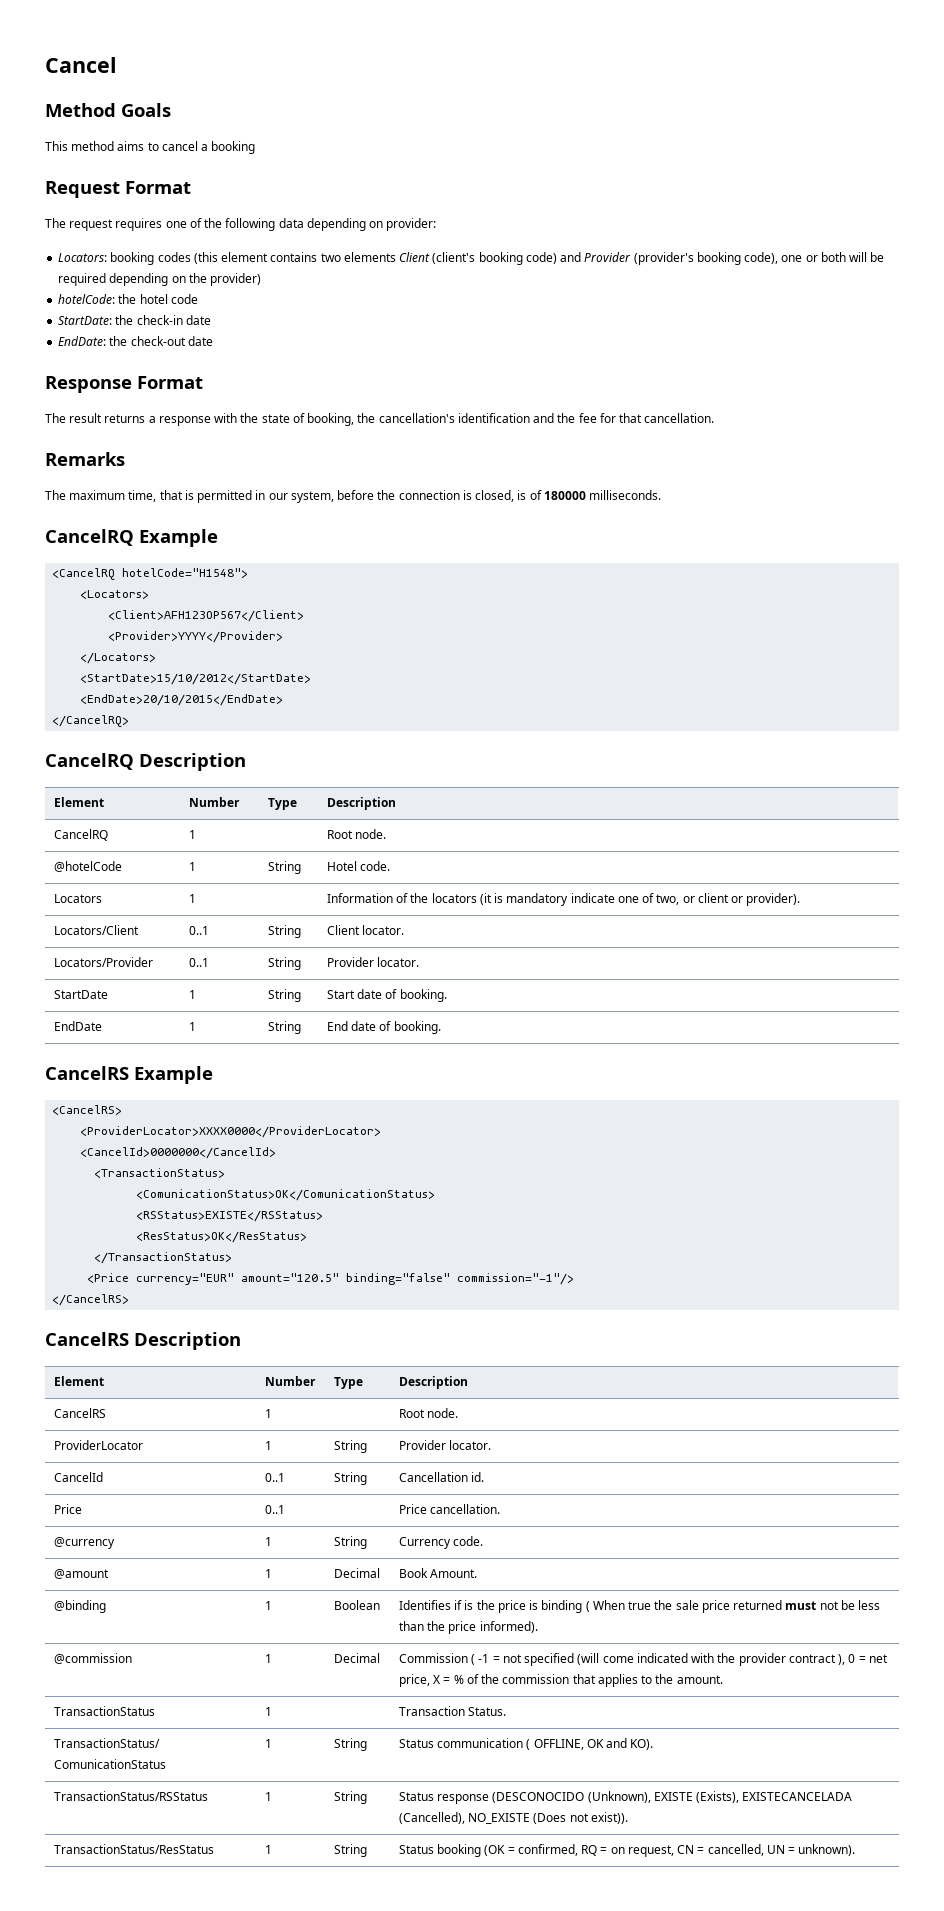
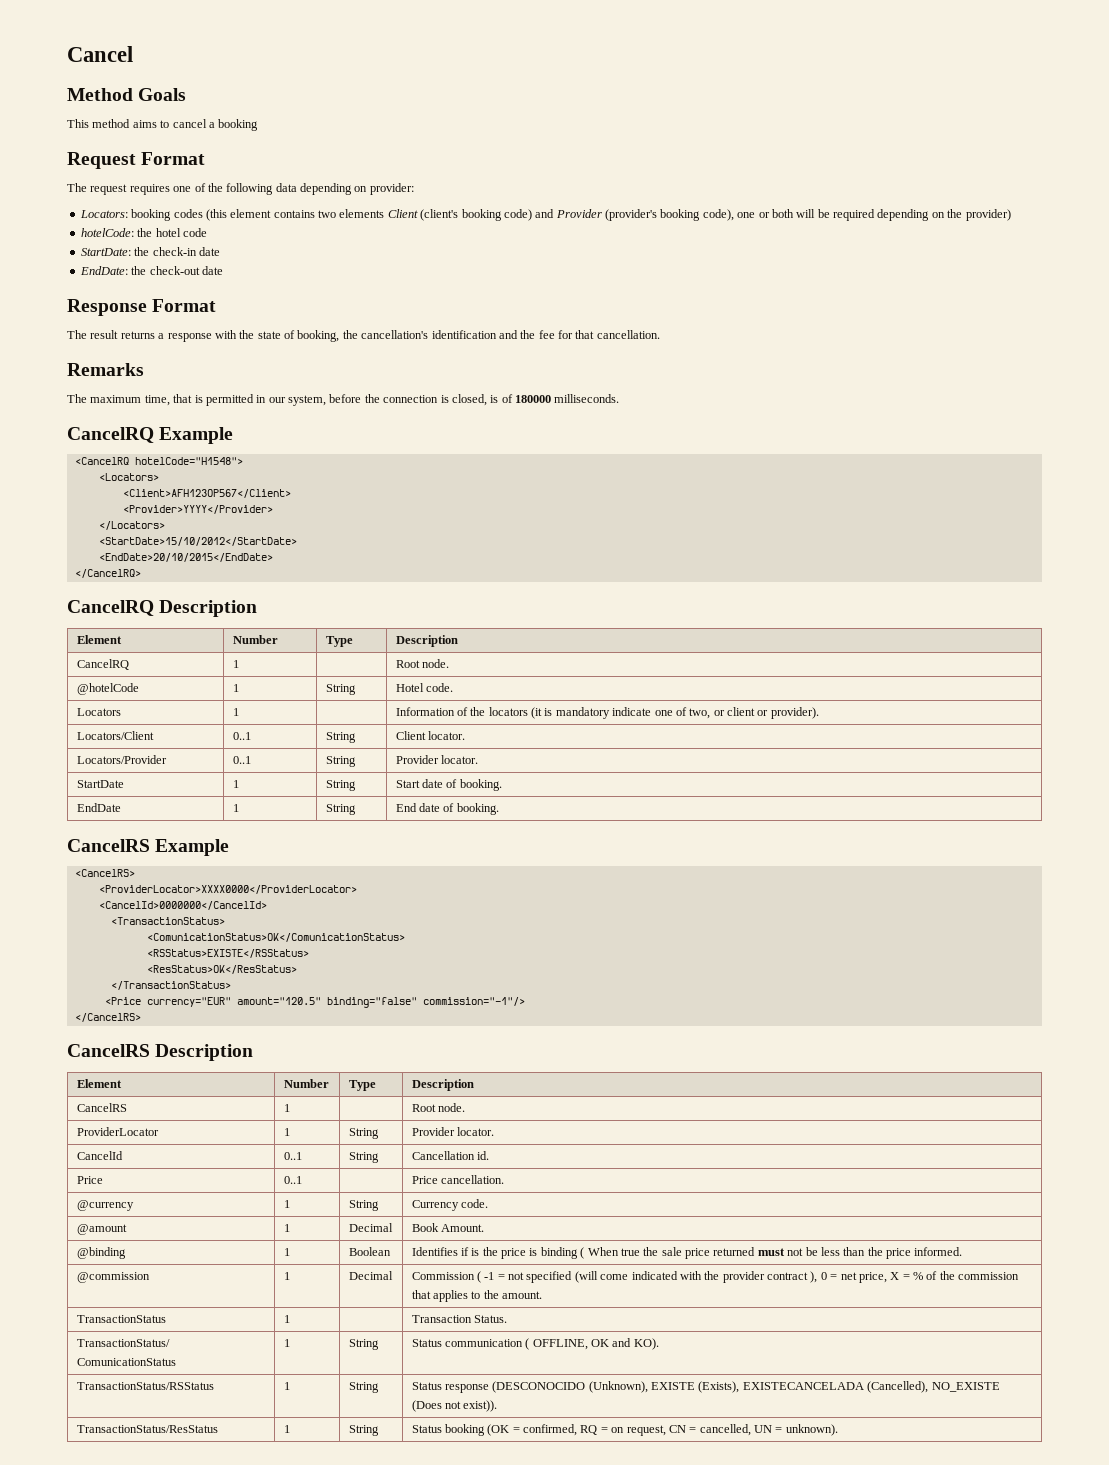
[479,1621,538,1633] informed). -> [914,1247,963,1256] informed.

